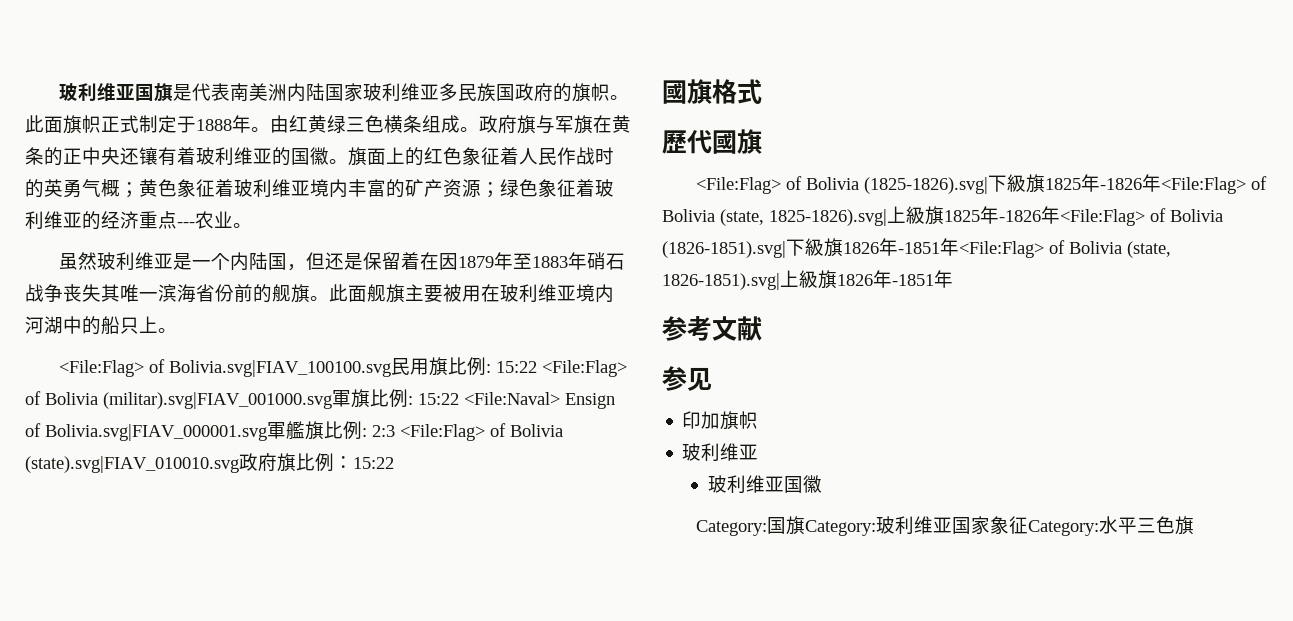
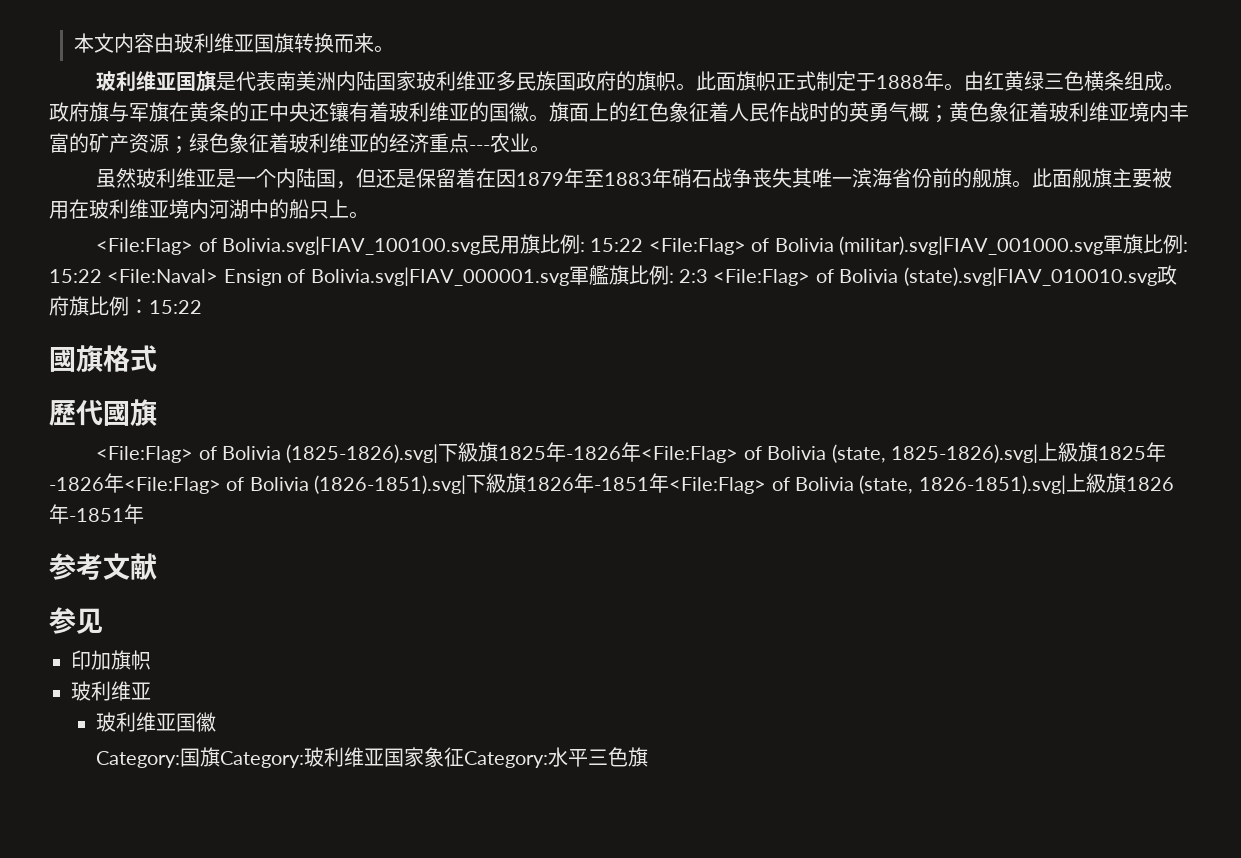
(58, 92) none -> [73,33,394,53] 本文内容由玻利维亚国旗转换而来。 //

